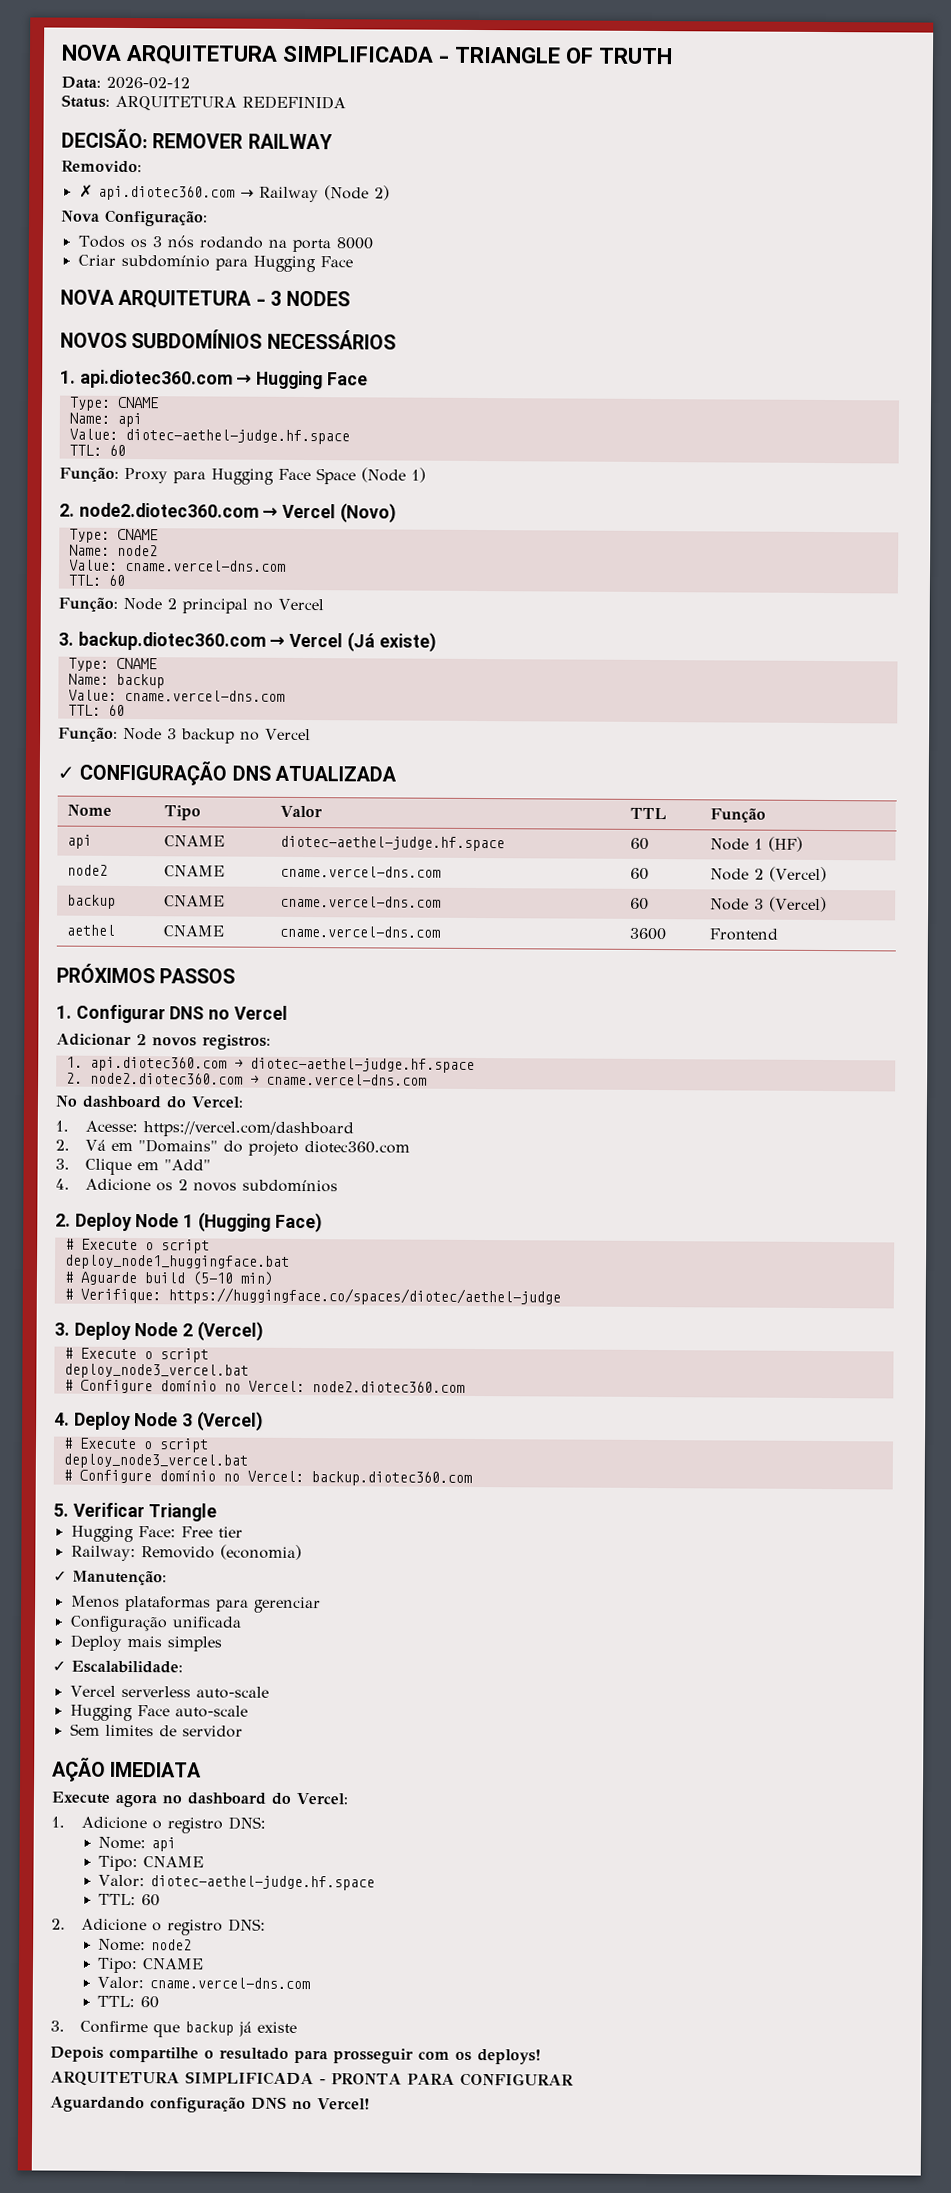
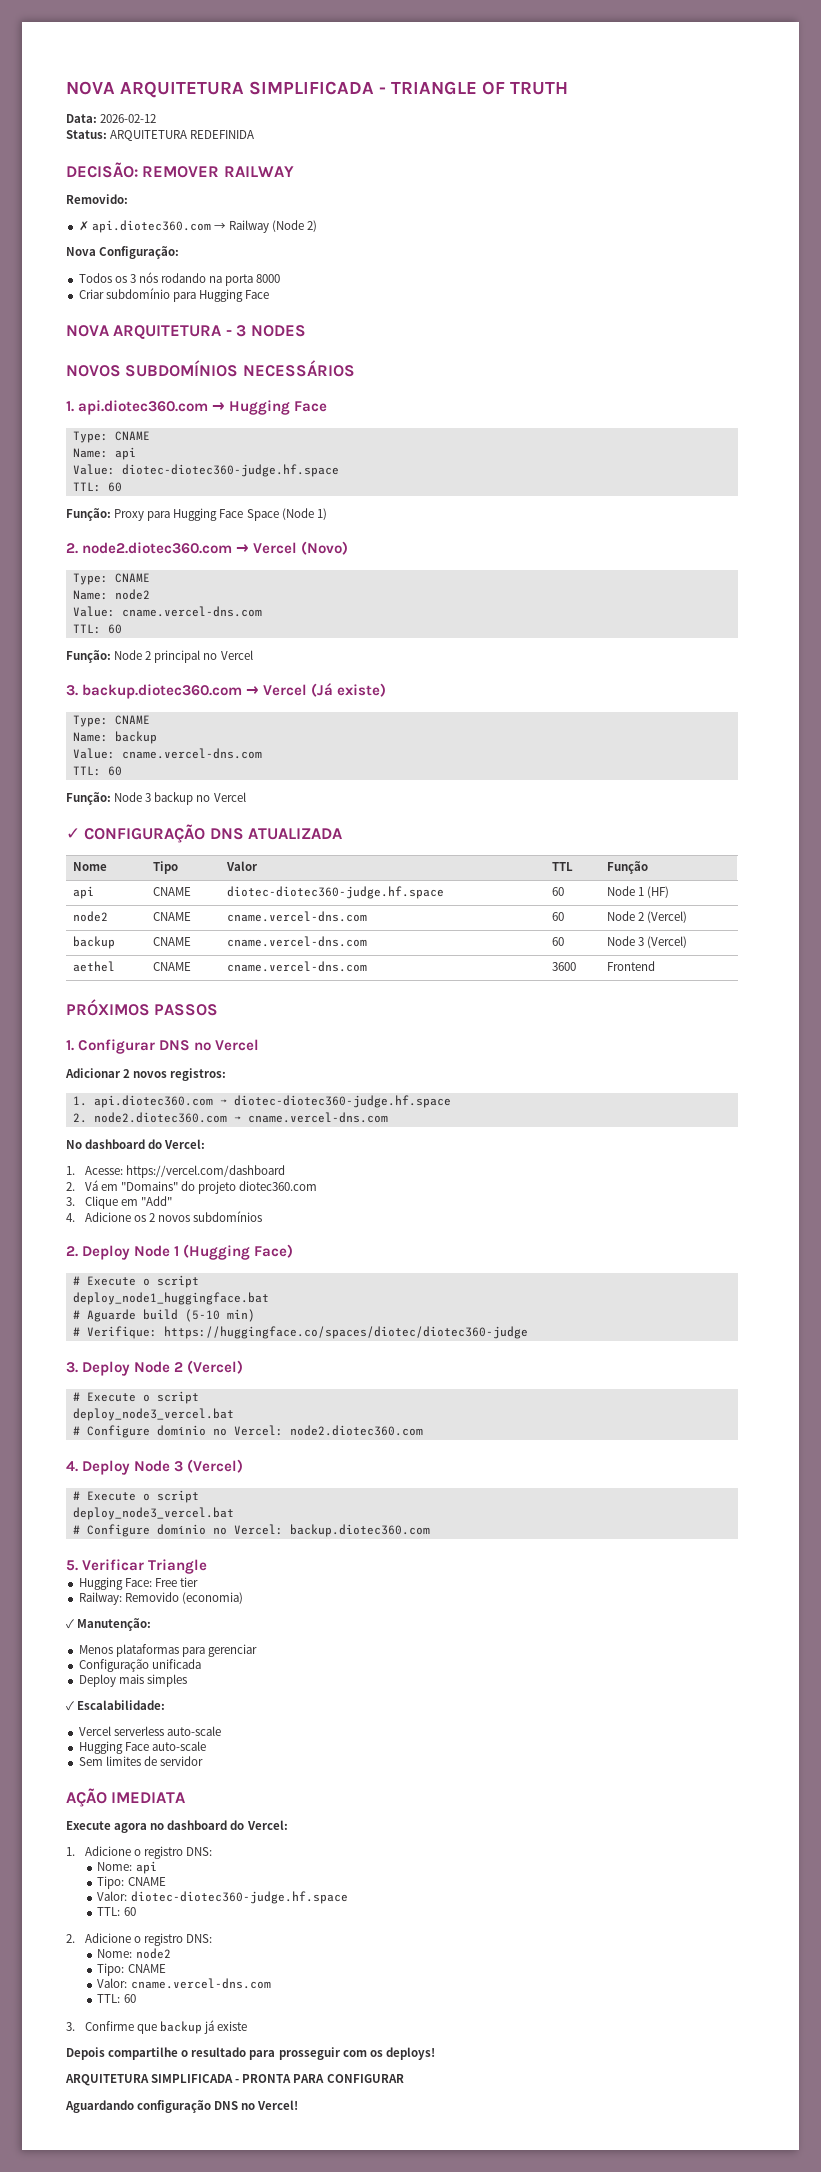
[124,428,350,445] diotec-aethel-judge.hf.space -> [121,464,339,477] diotec-diotec360-judge.hf.space
[279,835,505,852] diotec-aethel-judge.hf.space -> [227,886,445,899] diotec-diotec360-judge.hf.space
[249,1057,475,1073] diotec-aethel-judge.hf.space -> [233,1095,451,1108] diotec-diotec360-judge.hf.space
[167,1287,561,1306] https://huggingface.co/spaces/diotec/aethel-judge -> [163,1326,528,1339] https://huggingface.co/spaces/diotec/diotec360-judge
[150,1875,376,1891] diotec-aethel-judge.hf.space -> [130,1891,348,1904] diotec-diotec360-judge.hf.space

